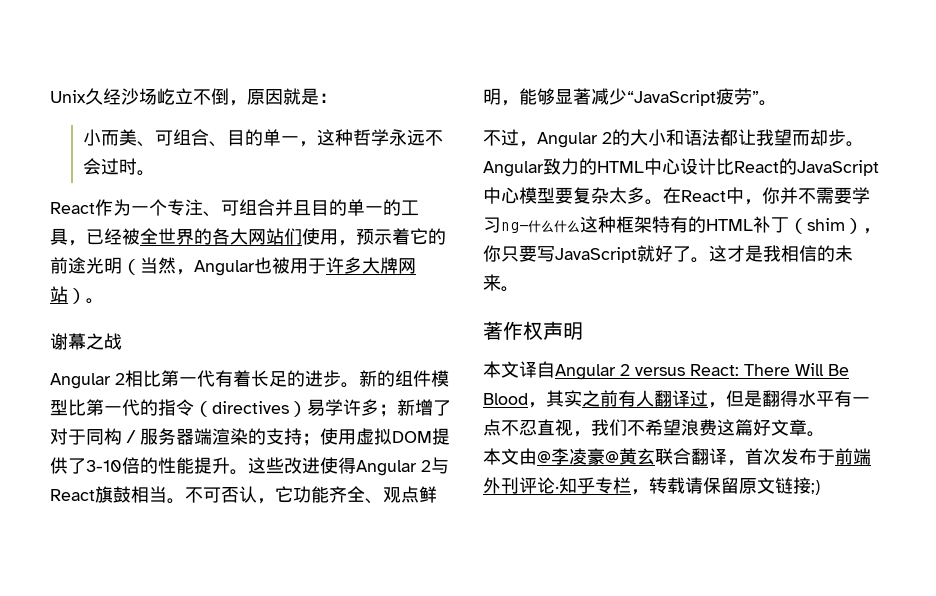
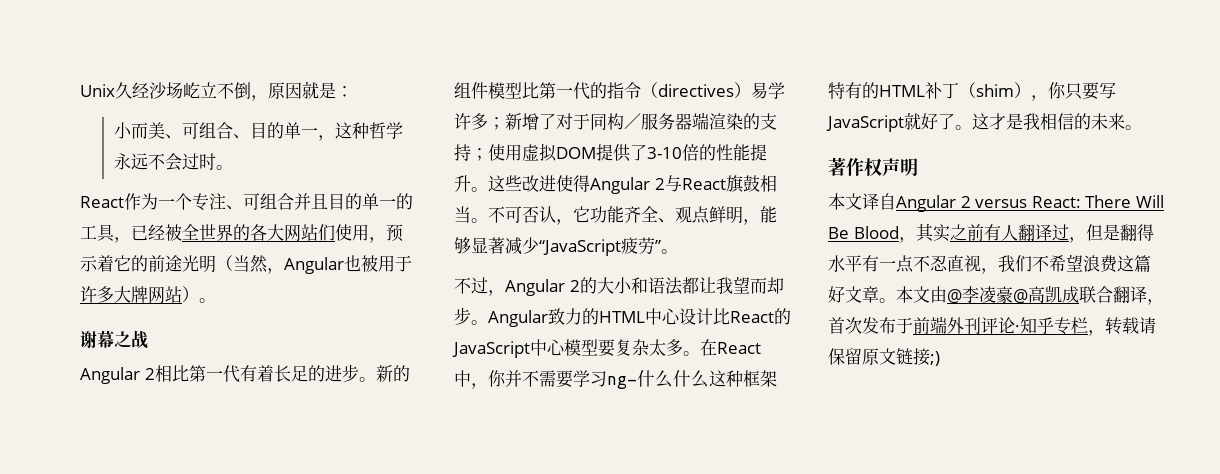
(825, 434) // -> (896, 300) none
[619,448,655,465] 黄玄 -> [1028,285,1079,303] 高凯成

